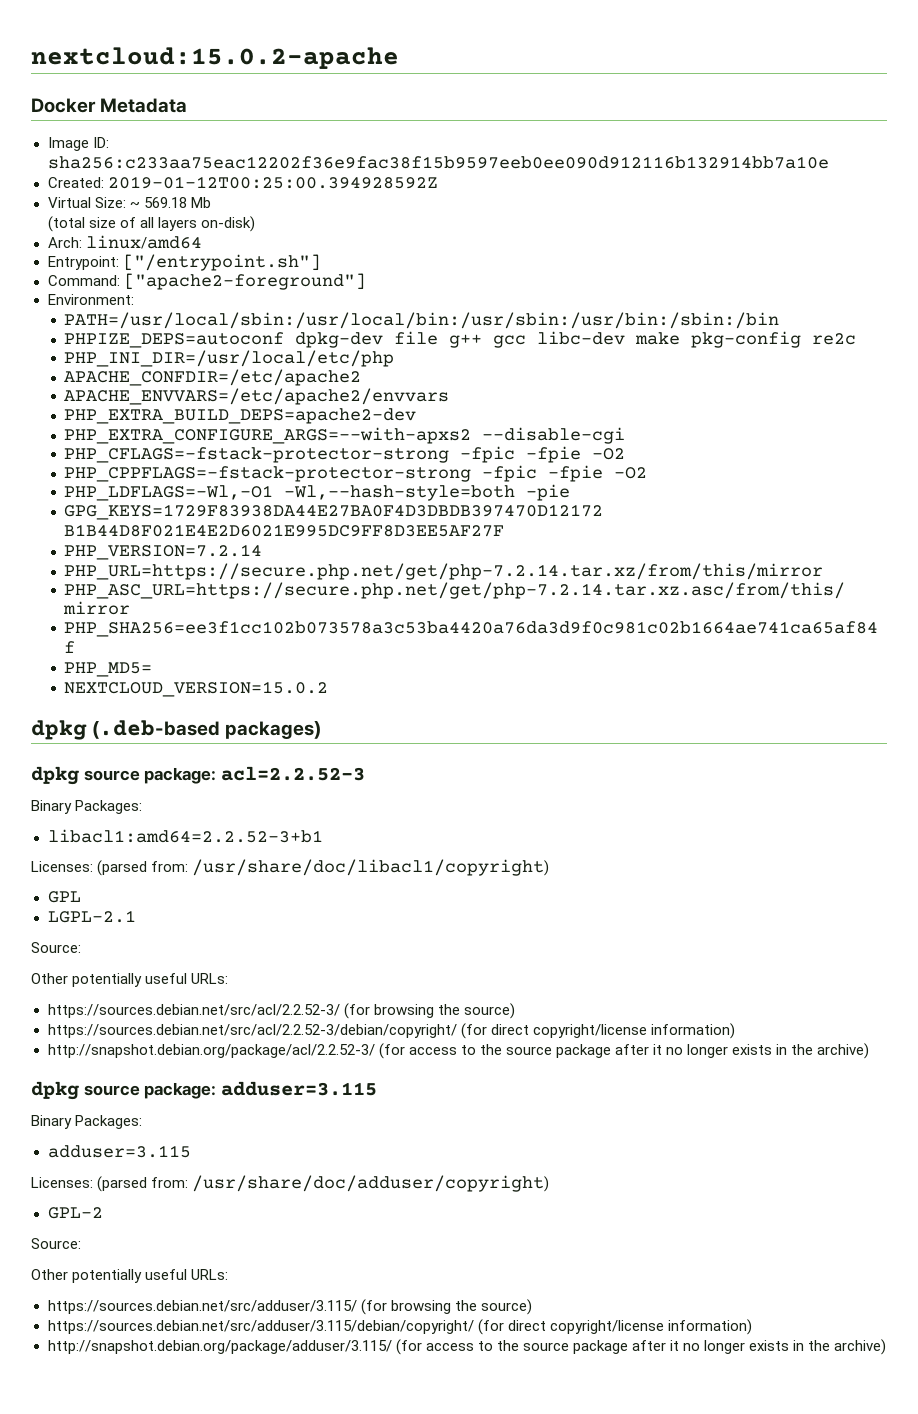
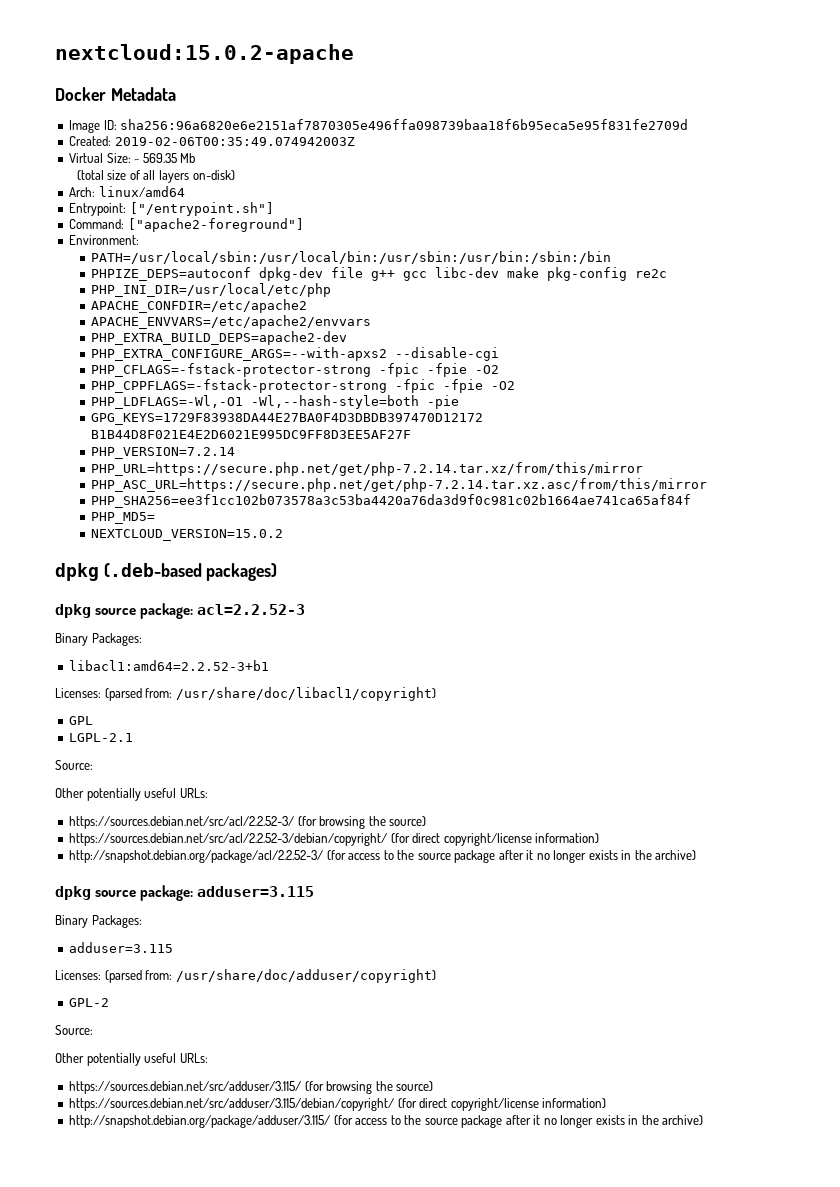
[47,156,829,169] sha256:c233aa75eac12202f36e9fac38f15b9597eeb0ee090d912116b132914bb7a10e -> [120,119,689,130] sha256:96a6820e6e2151af7870305e496ffa098739baa18f6b95eca5e95f831fe2709d
[107,176,438,189] 2019-01-12T00:25:00.394928592Z -> [114,137,355,146] 2019-02-06T00:35:49.074942003Z
[143,197,187,208] 569.18 -> [142,153,177,163] 569.35

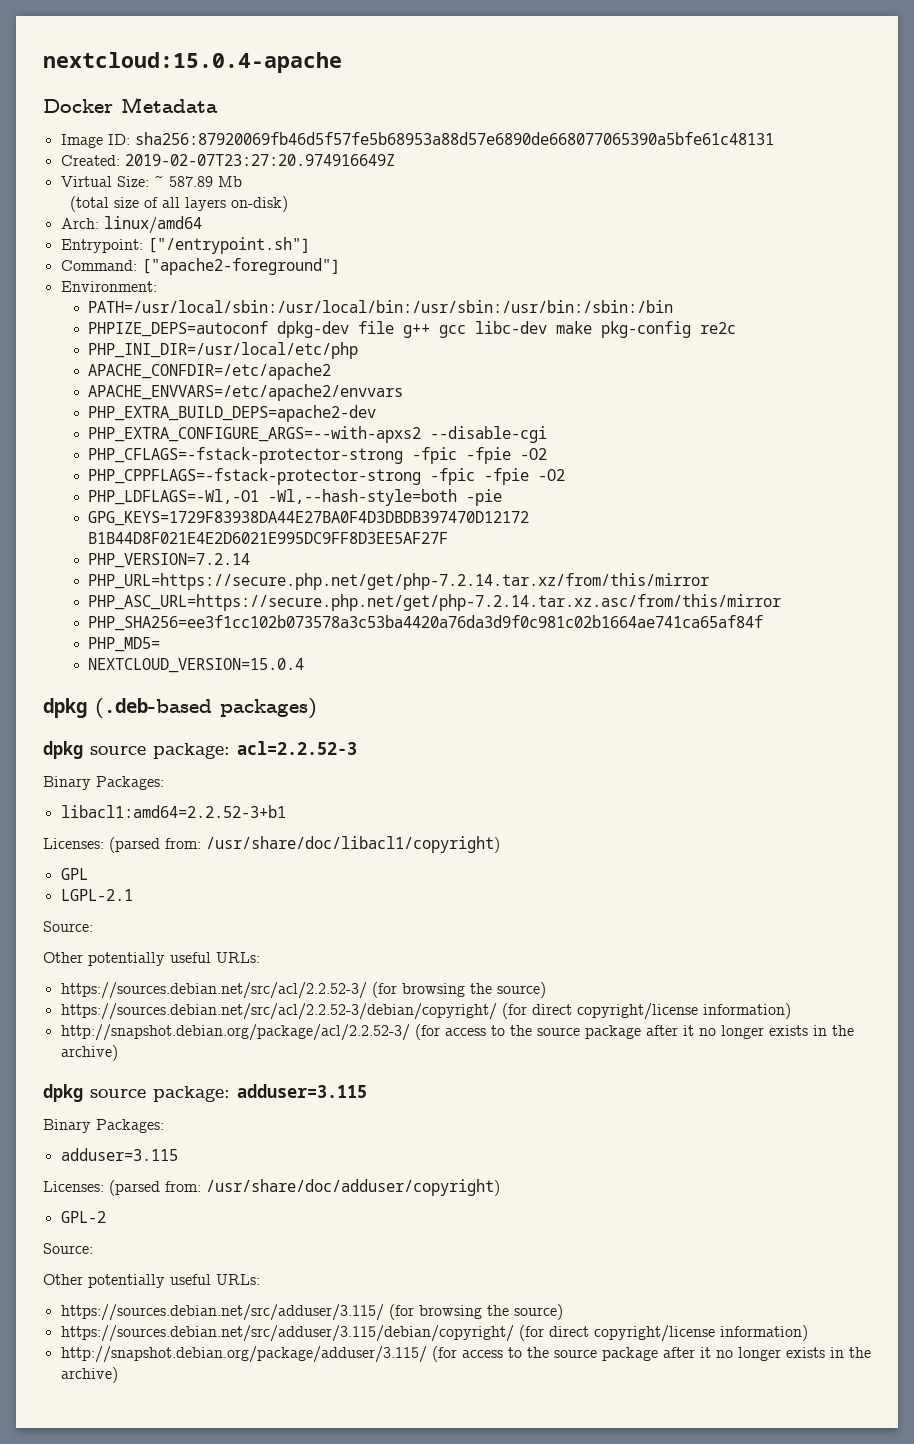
[55,44,354,64] nextcloud:15.0.2-apache -> [43,52,342,73] nextcloud:15.0.4-apache
[120,119,689,130] sha256:96a6820e6e2151af7870305e496ffa098739baa18f6b95eca5e95f831fe2709d -> [134,132,774,145] sha256:87920069fb46d5f57fe5b68953a88d57e6890de668077065390a5bfe61c48131
[114,137,355,146] 2019-02-06T00:35:49.074942003Z -> [124,154,395,166] 2019-02-07T23:27:20.974916649Z
[142,153,177,163] 569.35 -> [168,176,213,187] 587.89
[91,529,284,541] NEXTCLOUD_VERSION=15.0.2 -> [88,658,305,673] NEXTCLOUD_VERSION=15.0.4

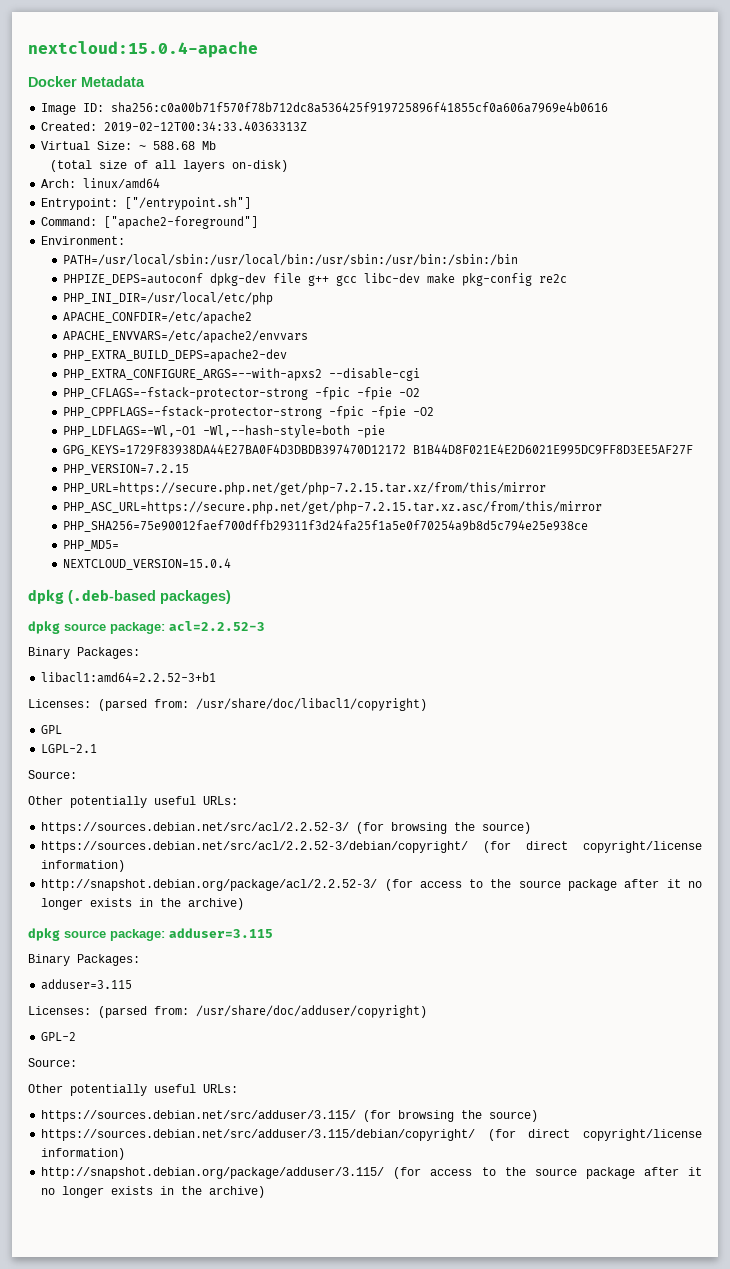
[134,132,774,145] sha256:87920069fb46d5f57fe5b68953a88d57e6890de668077065390a5bfe61c48131 -> [111,102,609,113] sha256:c0a00b71f570f78b712dc8a536425f919725896f41855cf0a606a7969e4b0616
[124,154,395,166] 2019-02-07T23:27:20.974916649Z -> [104,121,308,132] 2019-02-12T00:34:33.40363313Z
[168,176,213,187] 587.89 -> [153,141,196,150] 588.68
[88,553,251,568] [88,573,710,590] [88,594,782,611] [88,615,764,631] PHP_VERSION=7.2.14 // PHP_URL=https://secure.php.net/get/php-7.2.14.tar.xz/from/this/mirror // PHP_ASC_URL=https://secure.php.net/get/php-7.2.14.tar.xz.asc/from/this/mirror // PHP_SHA256=ee3f1cc102b073578a3c53ba4420a76da3d9f0c981c02b1664ae741ca65af84f -> [62,464,189,475] [62,482,546,495] [62,501,602,514] [62,520,588,532] PHP_VERSION=7.2.15 // PHP_URL=https://secure.php.net/get/php-7.2.15.tar.xz/from/this/mirror // PHP_ASC_URL=https://secure.php.net/get/php-7.2.15.tar.xz.asc/from/this/mirror // PHP_SHA256=75e90012faef700dffb29311f3d24fa25f1a5e0f70254a9b8d5c794e25e938ce

